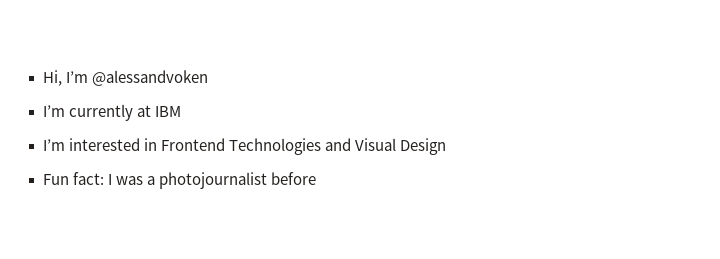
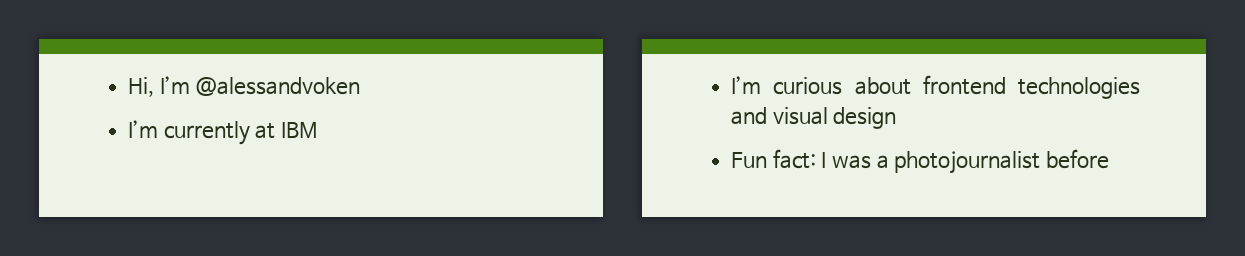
[68,138,446,155] interested in Frontend Technologies and Visual Design -> [773,75,1140,99] [731,107,897,129] curious about frontend technologies and visual design

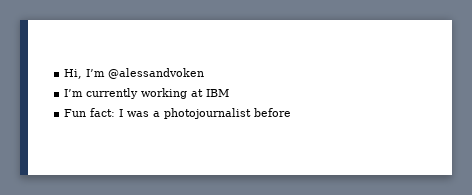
(250, 133) none -> [141,88,188,99] working
[731,75,1140,99] [731,107,897,129] // I’m curious about frontend technologies and visual design -> (230, 93) none

